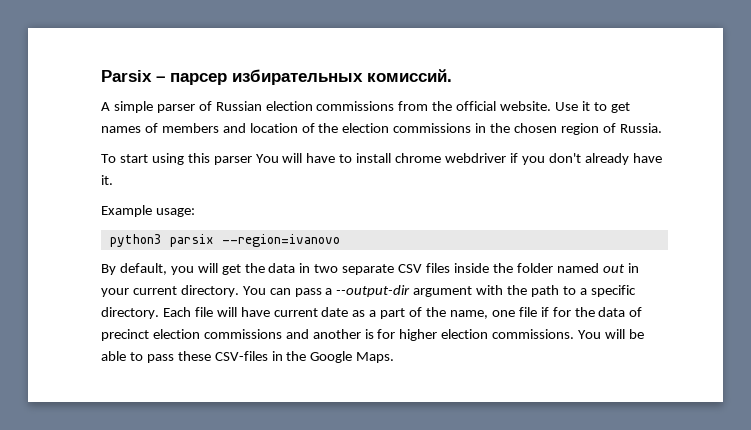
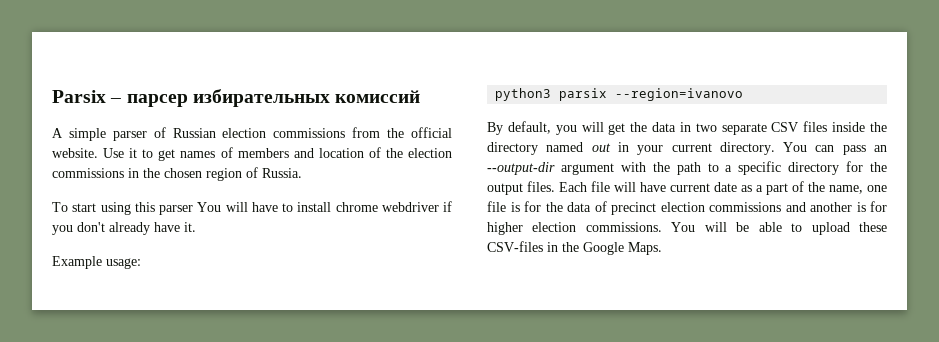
[367,69,452,82] комиссий. -> [335,90,421,103] комиссий
[516,263,553,273] folder -> [487,142,538,155] directory
[325,288,333,295] a -> [874,145,888,152] an
[101,307,159,319] directory. -> [788,161,887,175] [487,181,555,195] directory for the output files.
[540,307,549,317] if -> [510,202,520,212] is
[146,354,174,363] pass -> [811,222,850,235] upload

